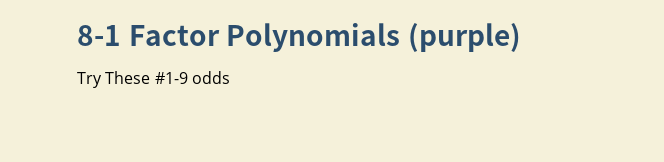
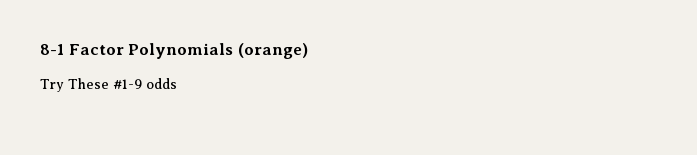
[407,23,521,52] (purple) -> [237,43,308,59] (orange)

